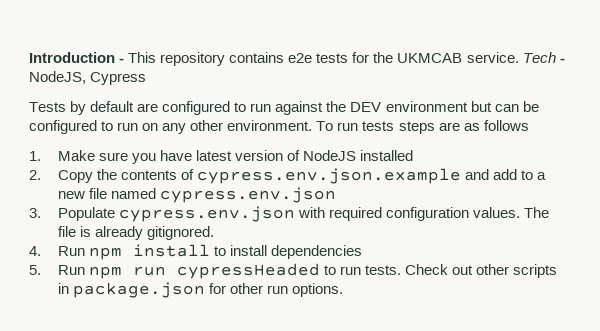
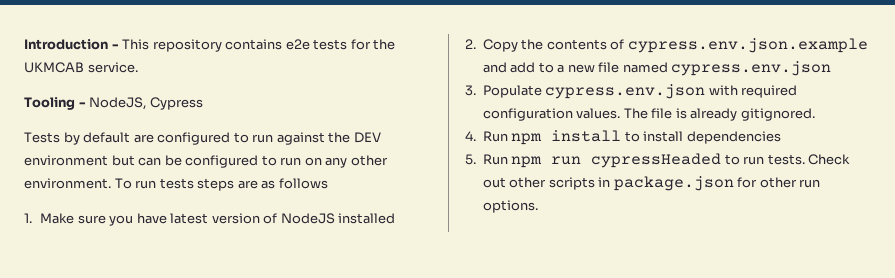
[522,52,556,63] Tech -> [24,97,75,110] // Tooling

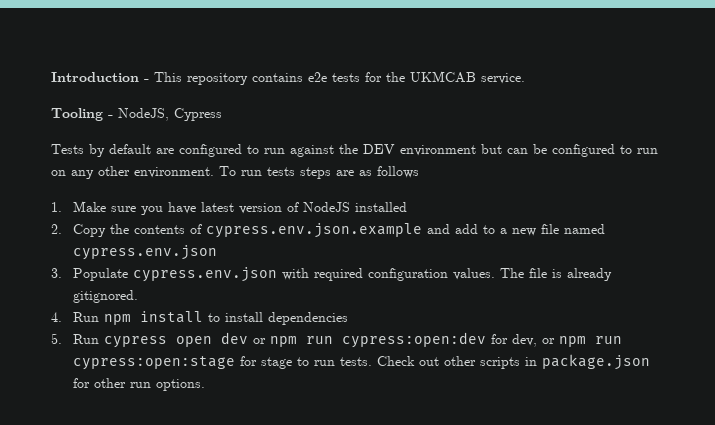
[511,153,722,168] npm run cypressHeaded -> [103,332,622,348] [72,356,292,370] cypress open dev or npm run cypress:open:dev for dev, or npm run cypress:open:stage for stage

